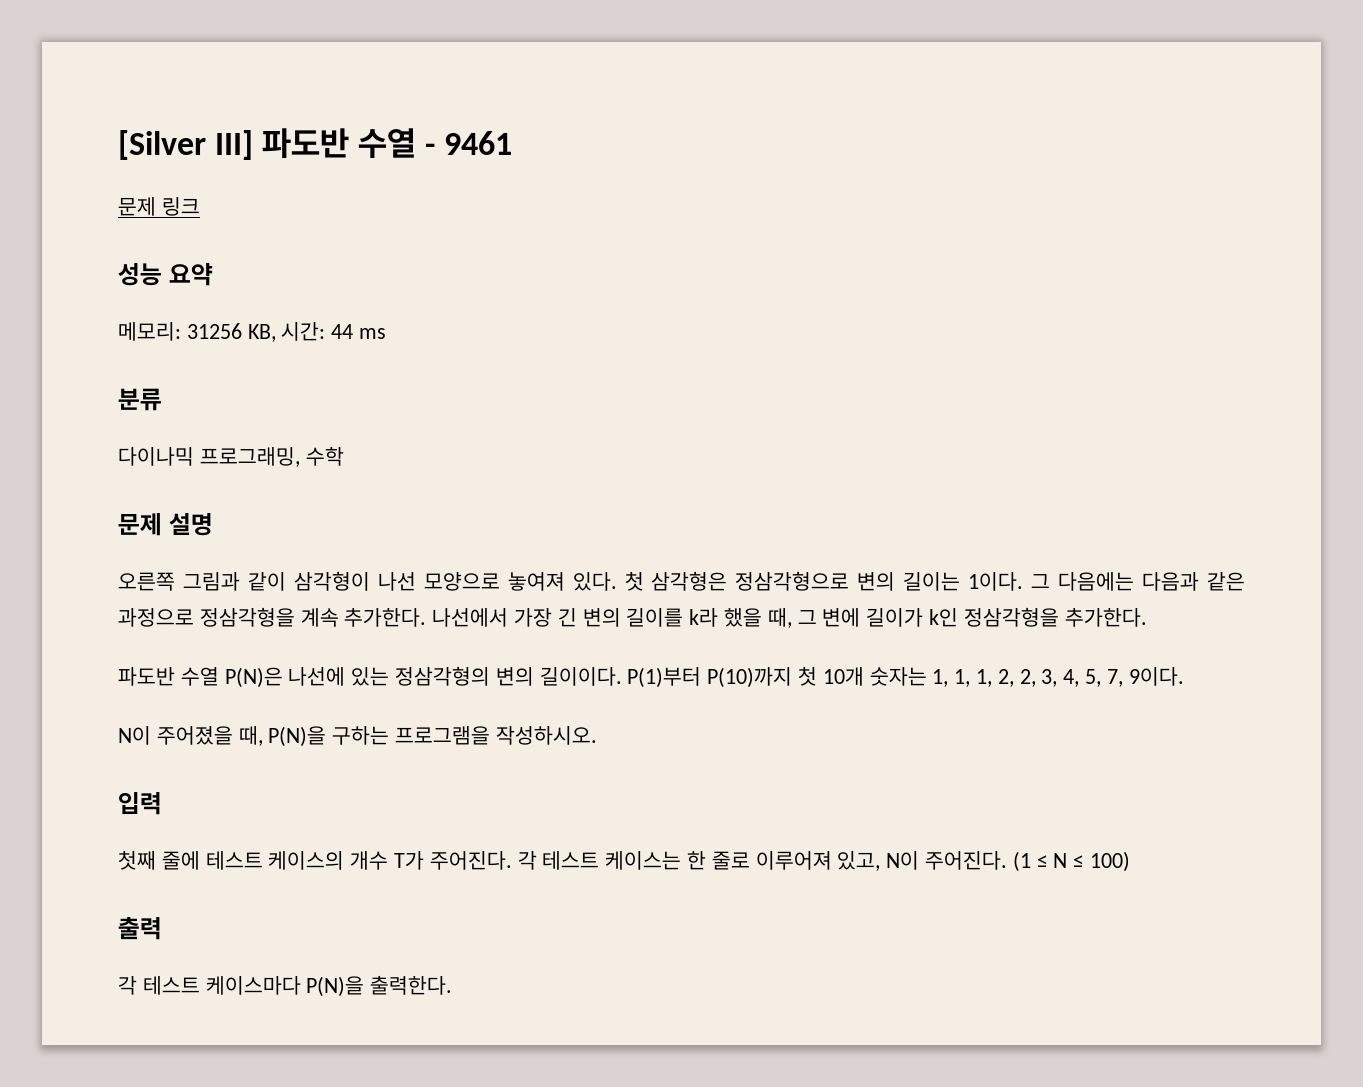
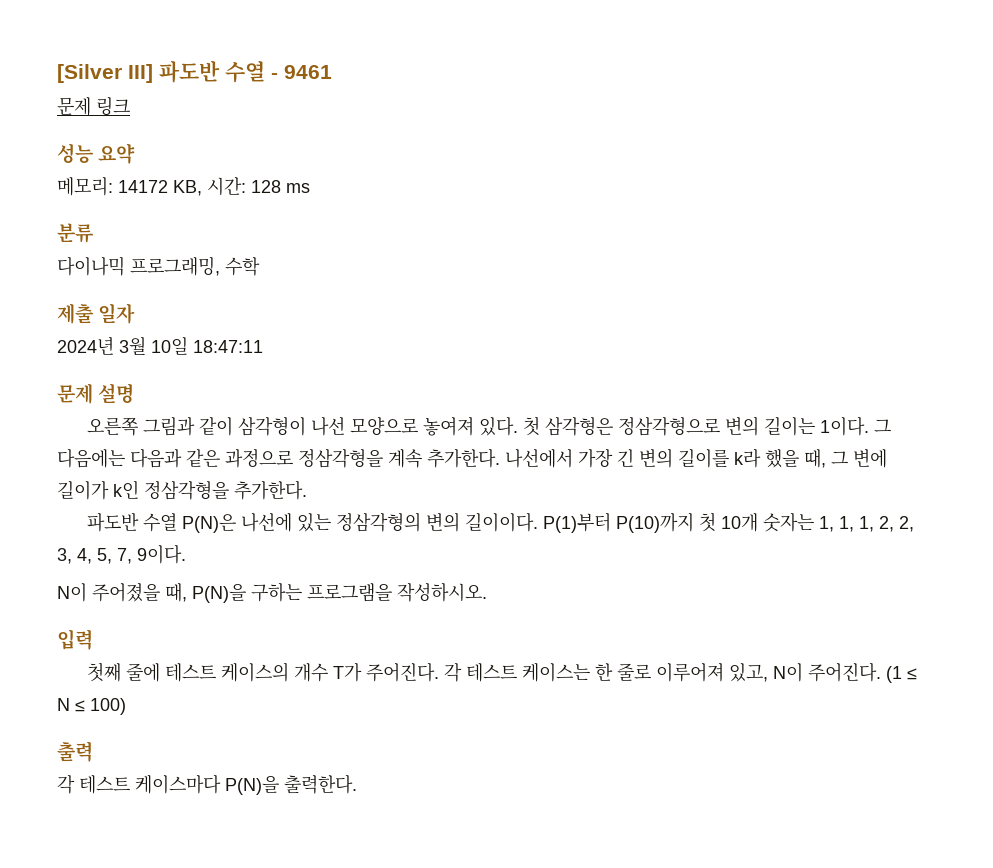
[186,323,242,339] 31256 -> [118,180,168,193] 14172
[331,324,354,339] 44 -> [251,180,281,193] 128
(344, 456) none -> [57,303,136,324] [57,336,263,355] // 제출 일자 // 2024년 3월 10일 18:47:11

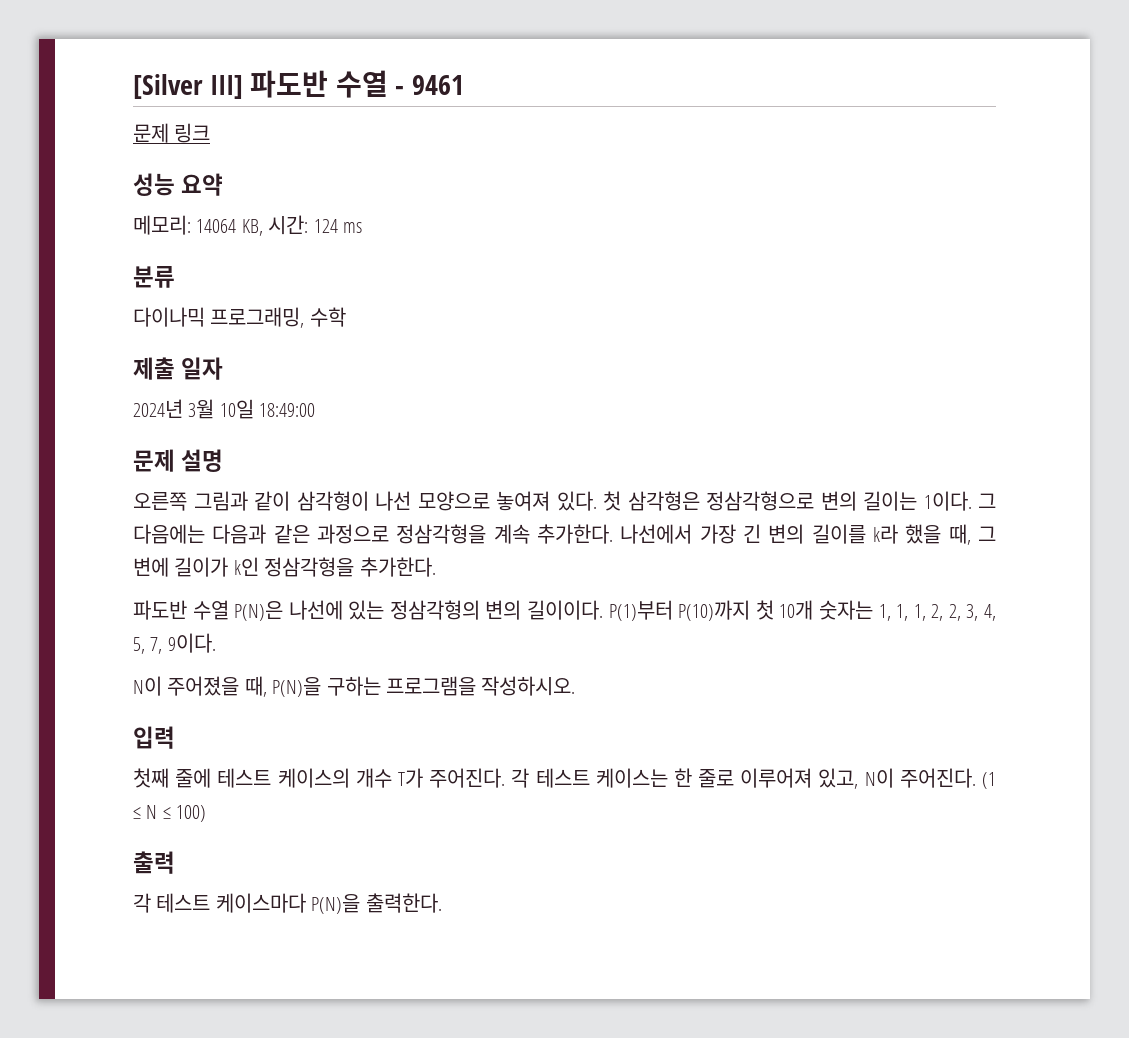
[118,180,168,193] 14172 -> [196,219,237,233] 14064
[251,180,281,193] 128 -> [313,219,338,233] 124
[193,340,263,353] 18:47:11 -> [259,403,316,417] 18:49:00

